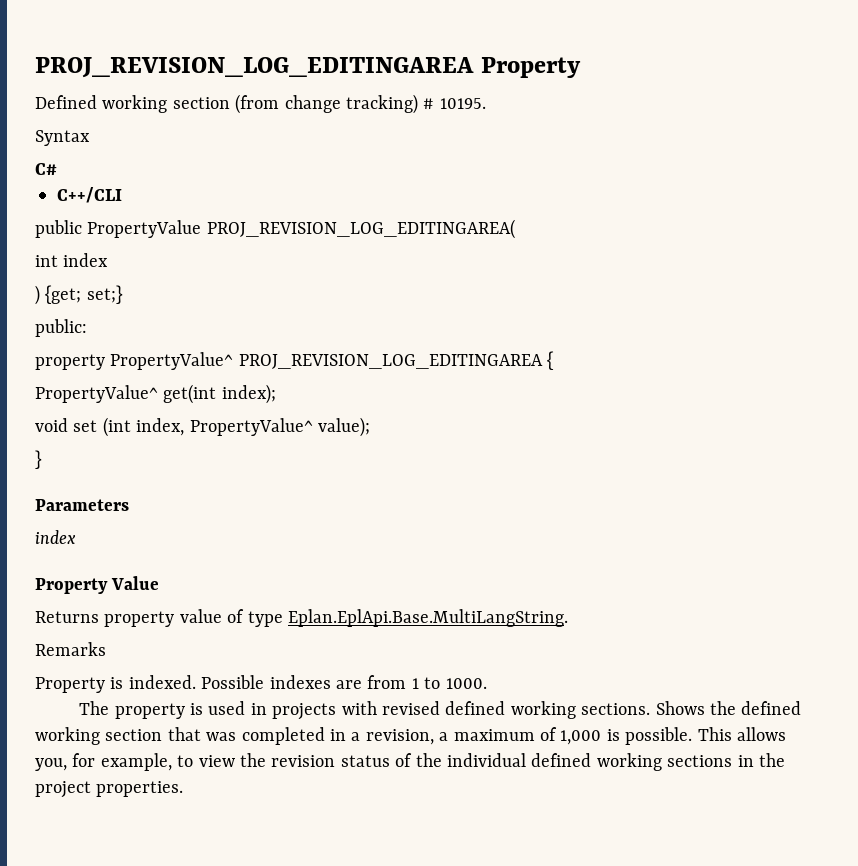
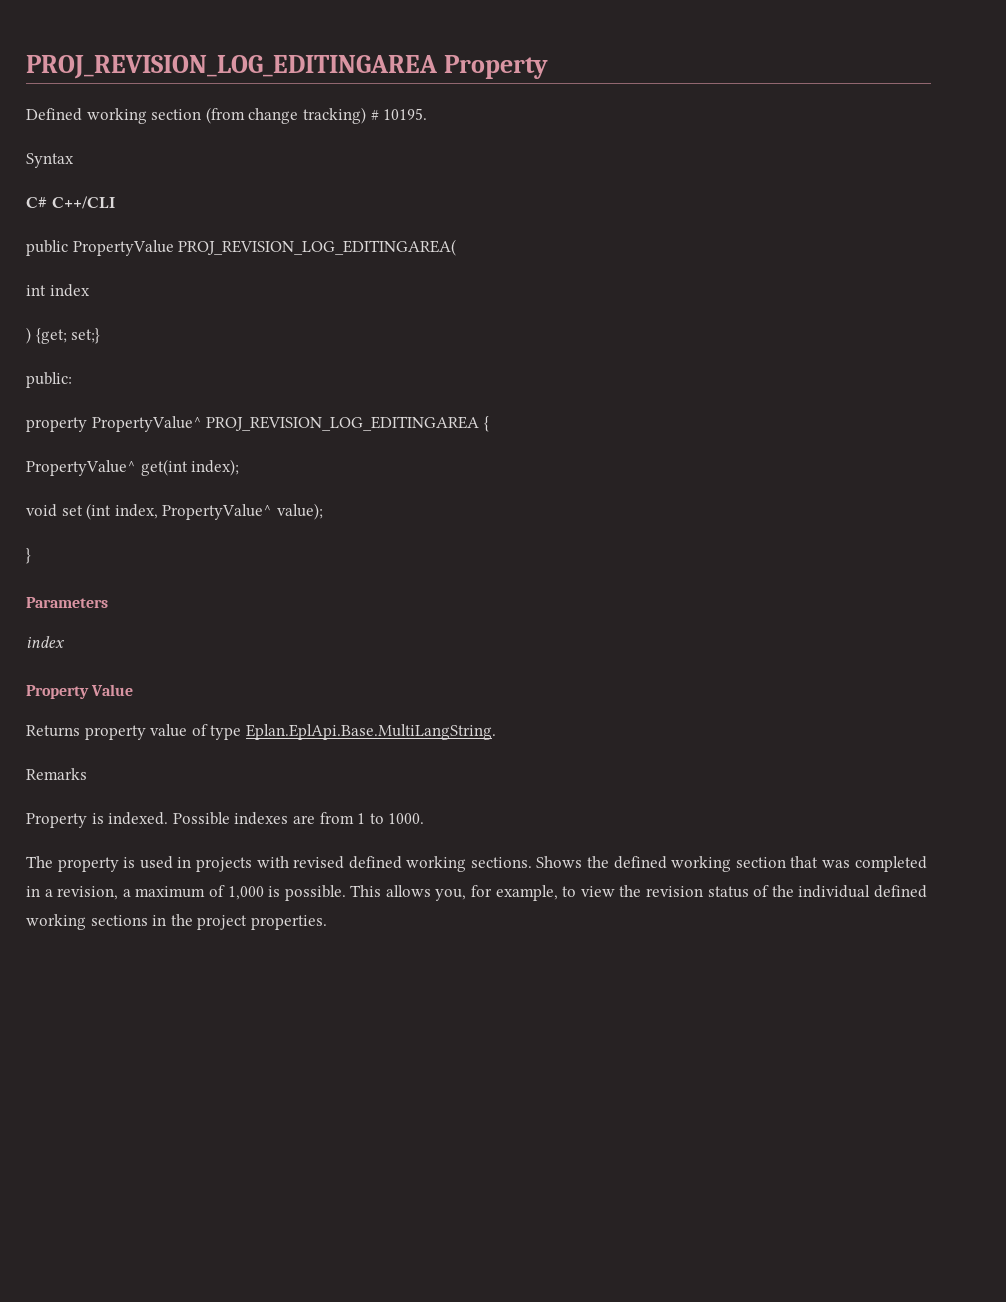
(57, 169) // -> (47, 202) none

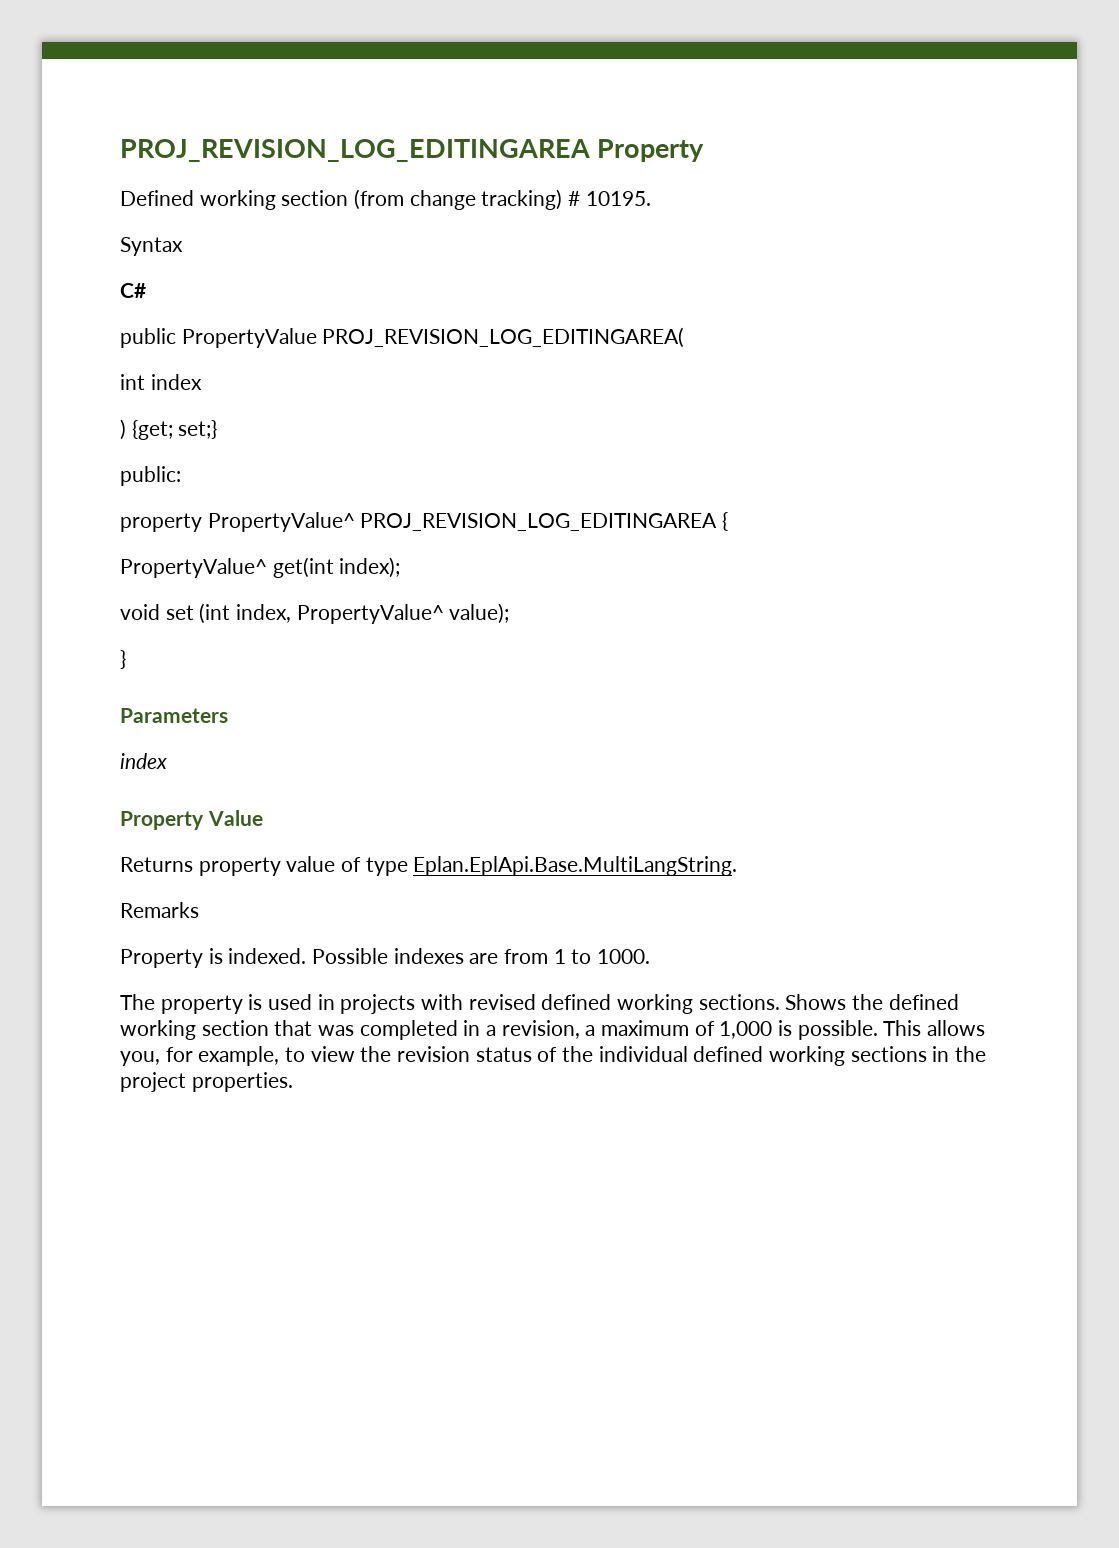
[51,196,115,209] C++/CLI -> (146, 290) none

